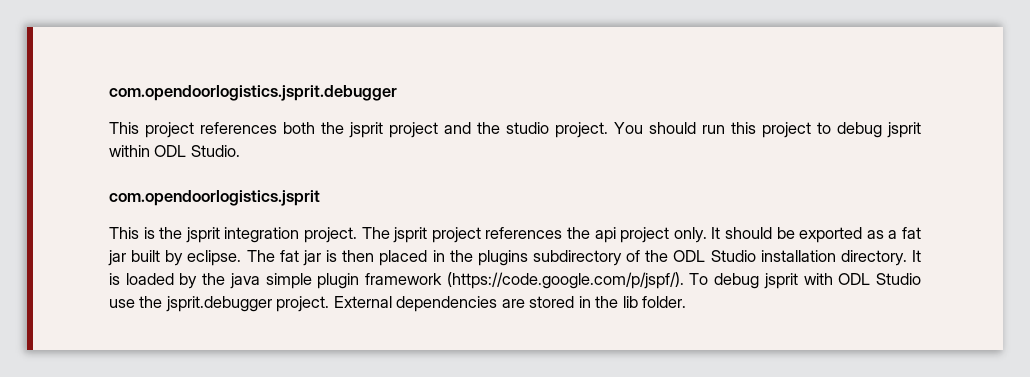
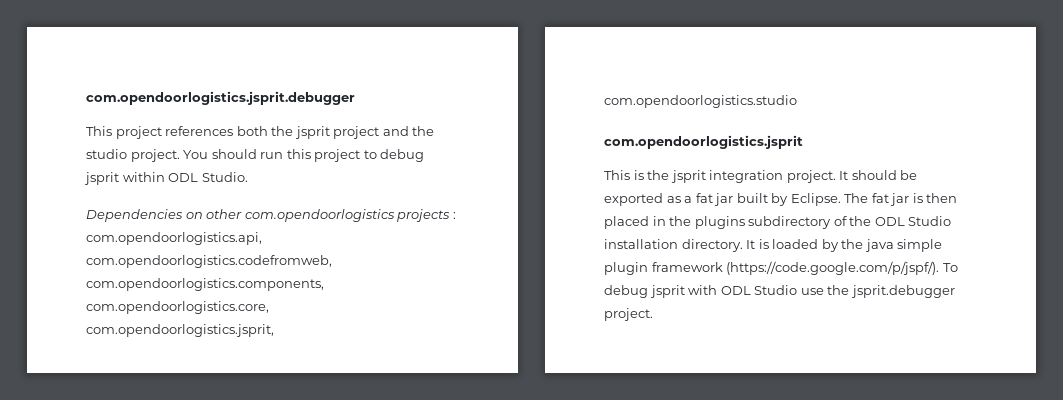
(240, 151) none -> [86,209,456,222] [86,232,262,245] [86,255,332,268] [86,278,324,291] [86,301,269,314] [86,324,274,337] [604,95,797,108] // Dependencies on other com.opendoorlogistics projects : com.opendoorlogistics.api, com.opendoorlogistics.codefromweb, com.opendoorlogistics.components, com.opendoorlogistics.core, com.opendoorlogistics.jsprit, com.opendoorlogistics.studio
[361,227,707,243] The jsprit project references the api project only. -> (836, 176) none
[187,250,242,266] eclipse. -> [790,193,841,206] Eclipse.
[333,296,687,312] External dependencies are stored in the lib folder. -> (653, 314) none

